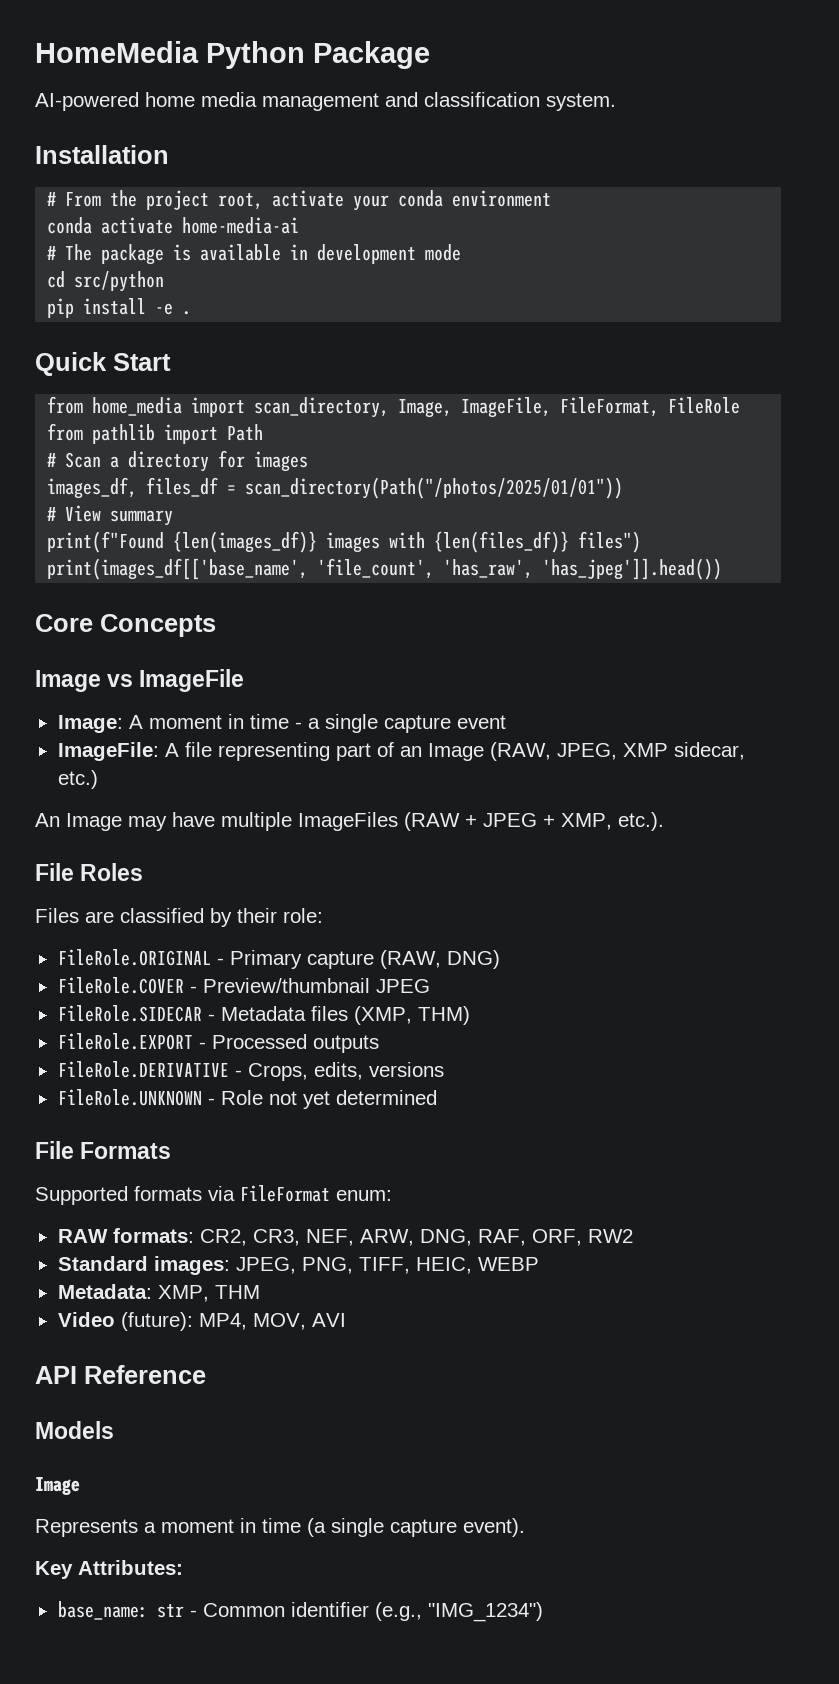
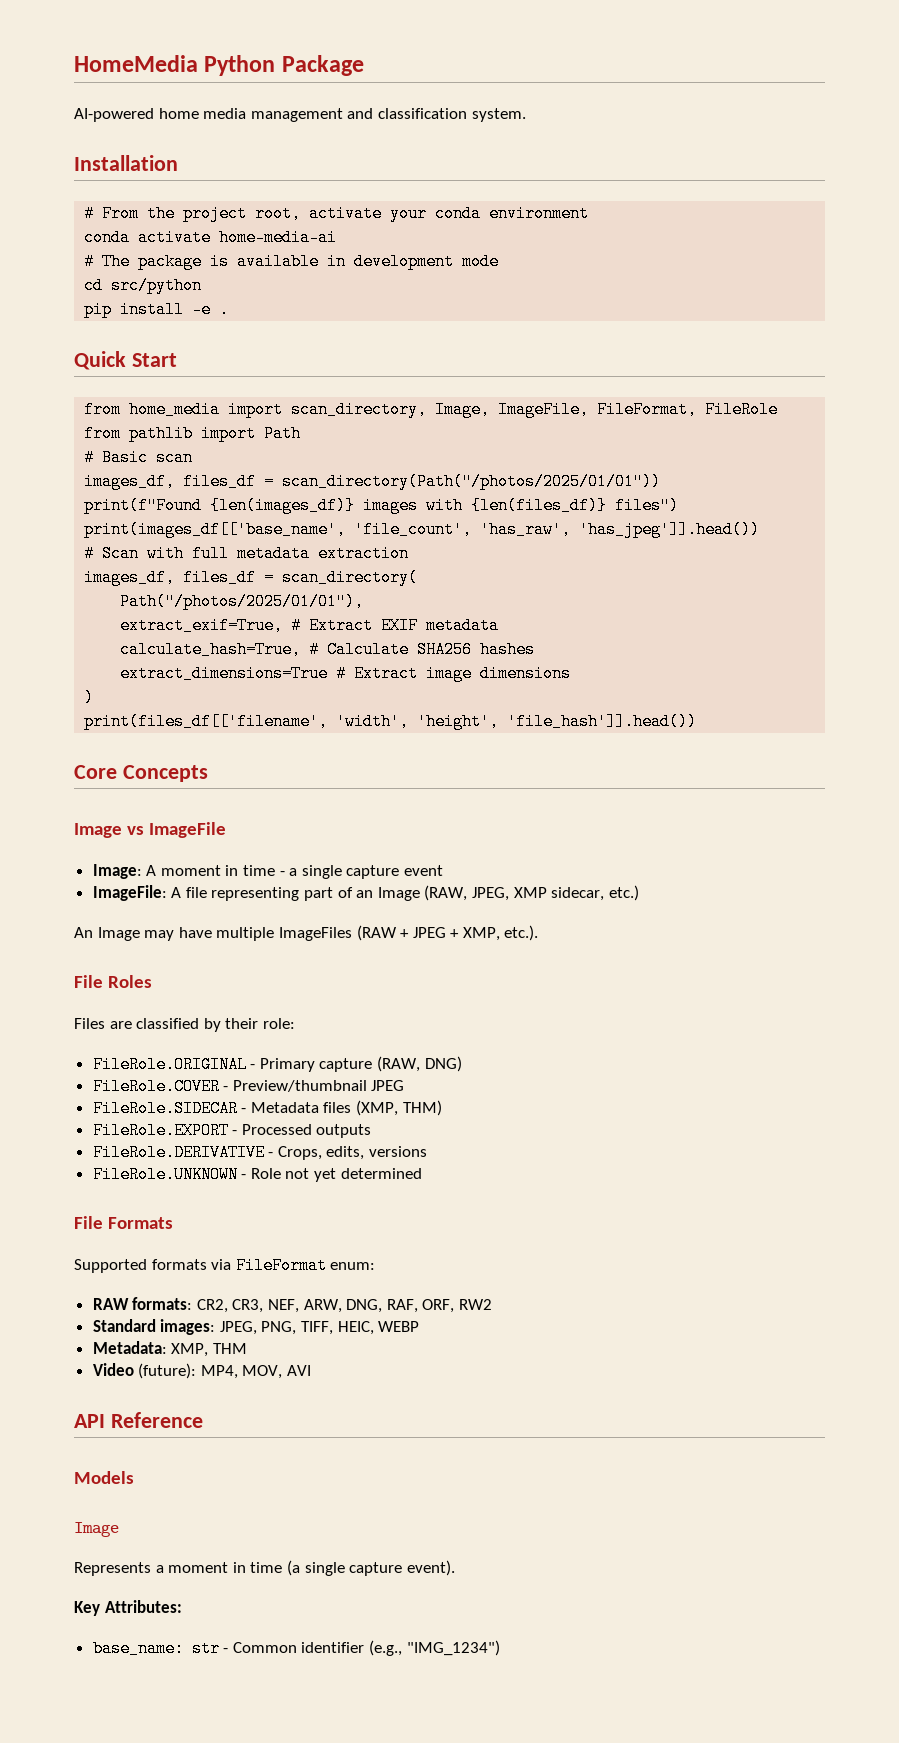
[65,450,309,472] Scan a directory for images -> [102,449,194,466] Basic scan
[47,505,174,526] // # View summary -> (662, 481) none
(723, 569) none -> [84,545,410,562] [84,569,419,586] [120,593,365,610] [120,617,500,634] [120,641,536,658] [120,665,572,682] [84,689,95,706] [84,713,698,730] // # Scan with full metadata extraction // images_df, files_df = scan_directory( // Path("/photos/2025/01/01"), // extract_exif=True, # Extract EXIF metadata // calculate_hash=True, # Calculate SHA256 hashes // extract_dimensions=True # Extract image dimensions // ) // print(files_df[['filename', 'width', 'height', 'file_hash']].head())

